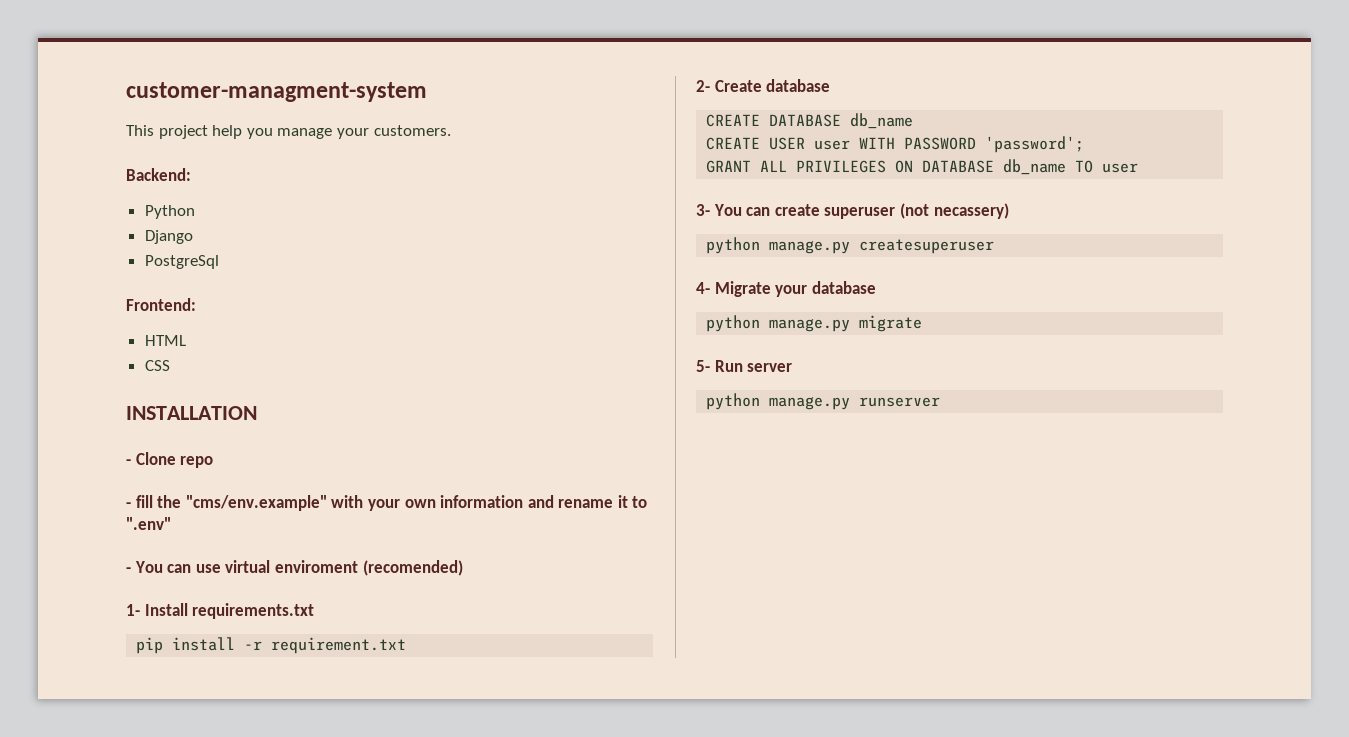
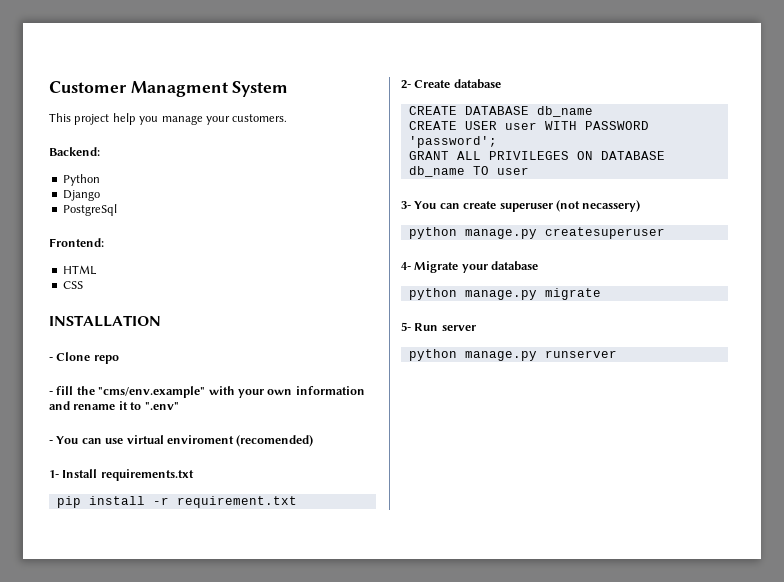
[126,82,427,102] customer-managment-system -> [49,81,289,97] Customer Managment System

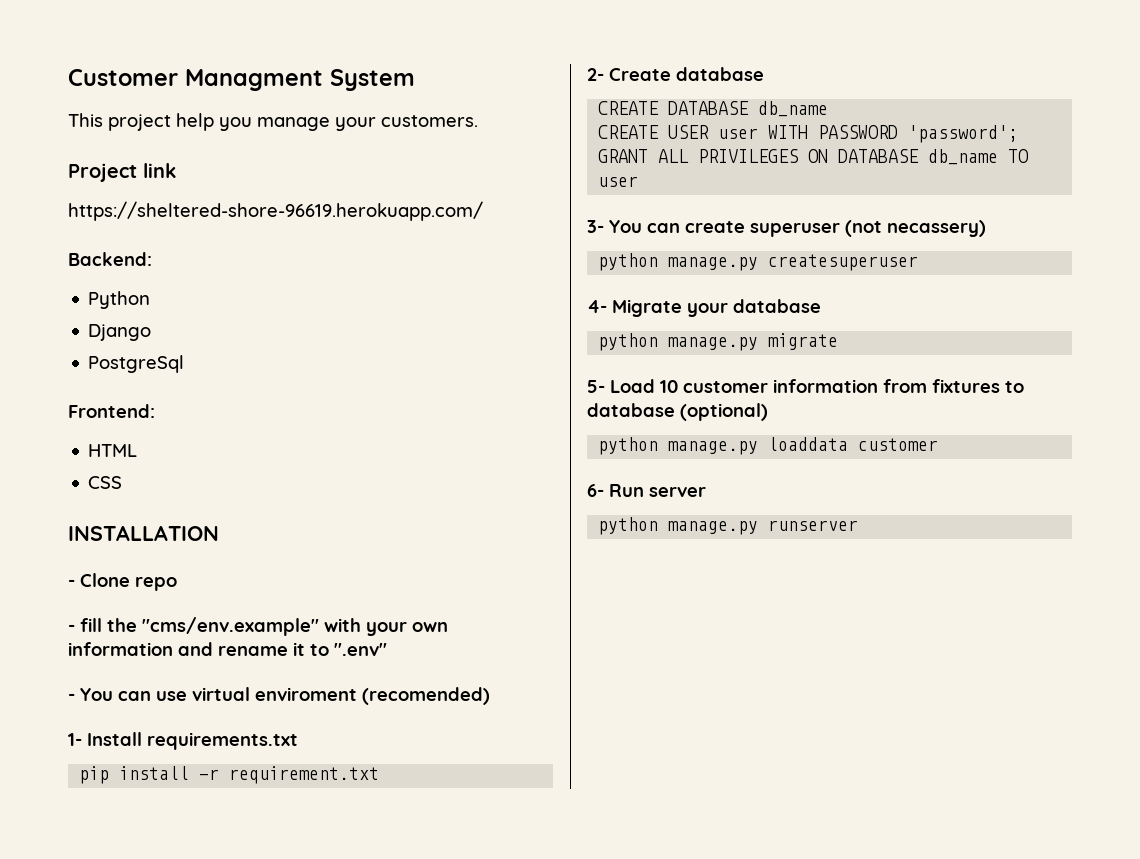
(288, 118) none -> [68,163,176,182] [68,201,483,221] // Project link // https://sheltered-shore-96619.herokuapp.com/
(411, 326) none -> [610,379,1024,393] [587,403,768,421] [598,437,939,455] [587,484,604,497] Load 10 customer information from fixtures to database (optional) // python manage.py loaddata customer // 6-

